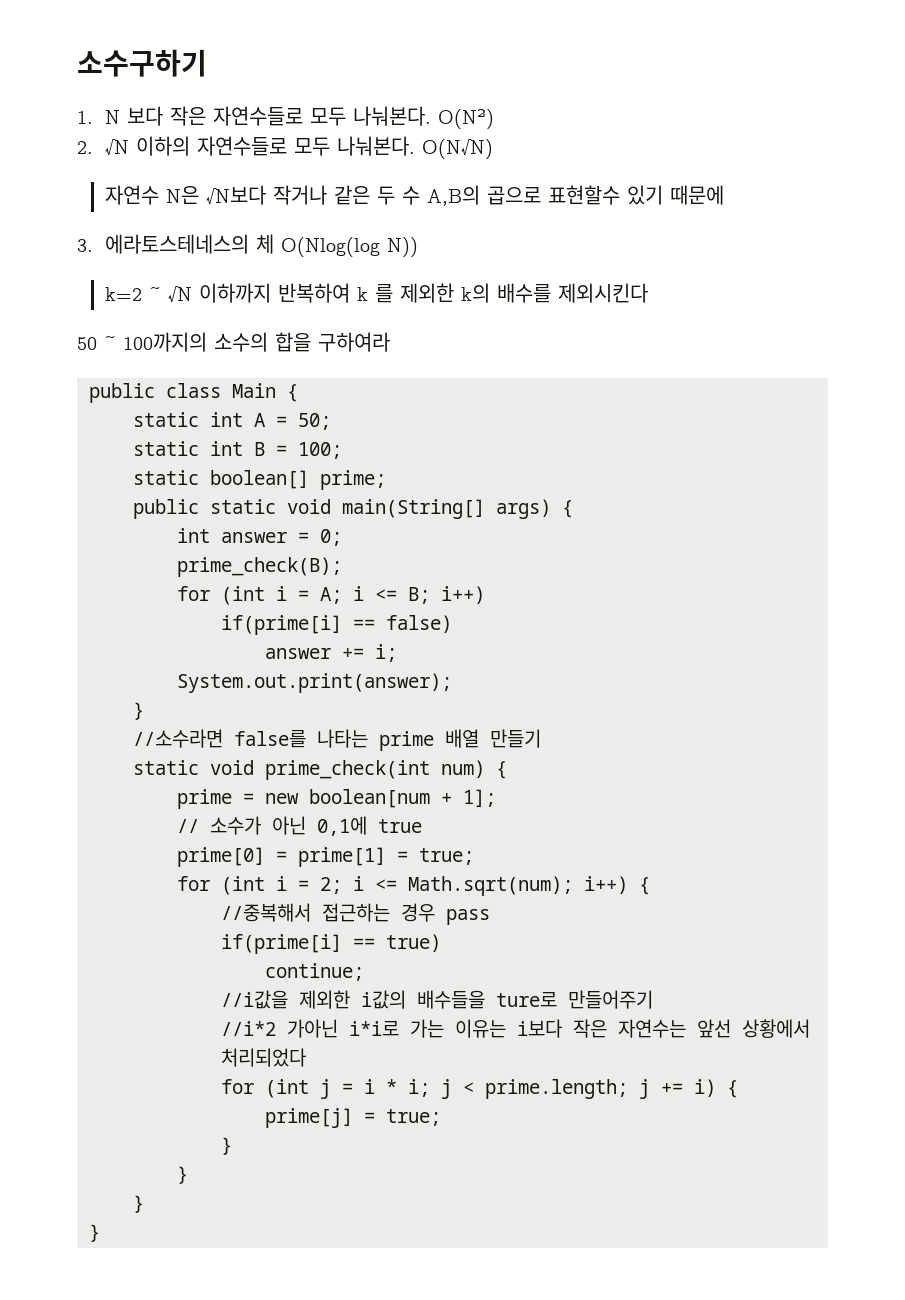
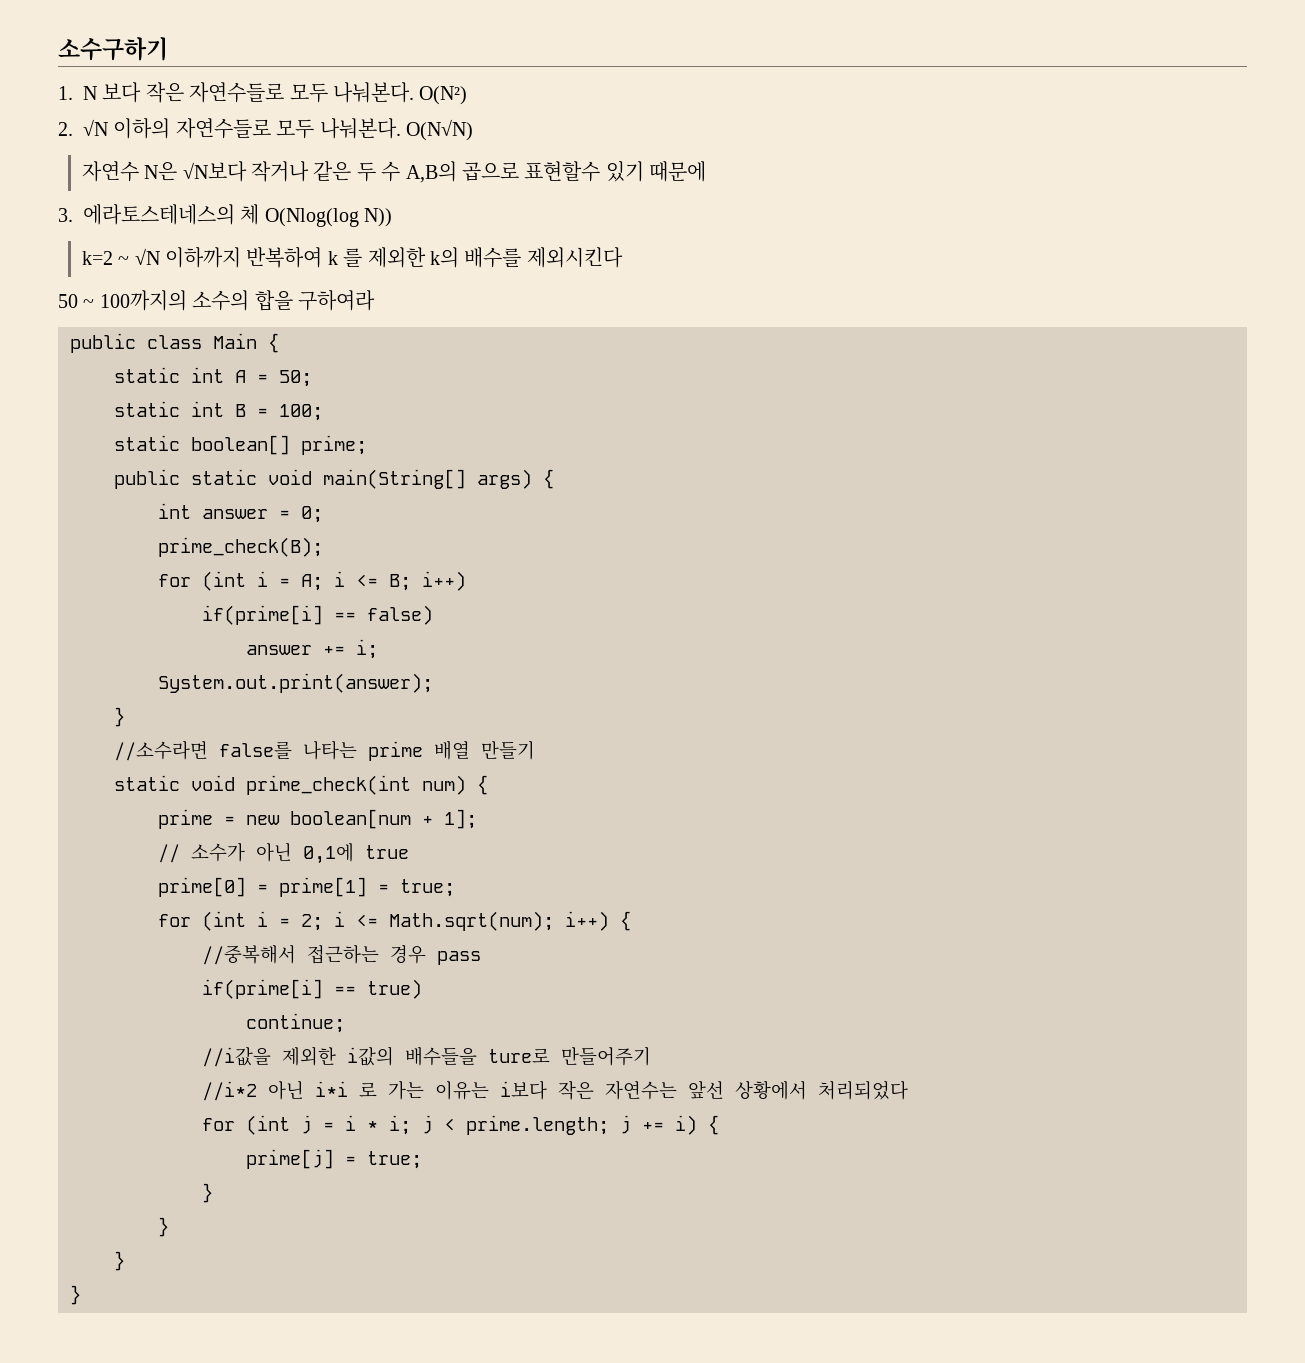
[287,1019,399,1038] 가아닌 i*i로 -> [268,1081,377,1100] 아닌 i*i 로

